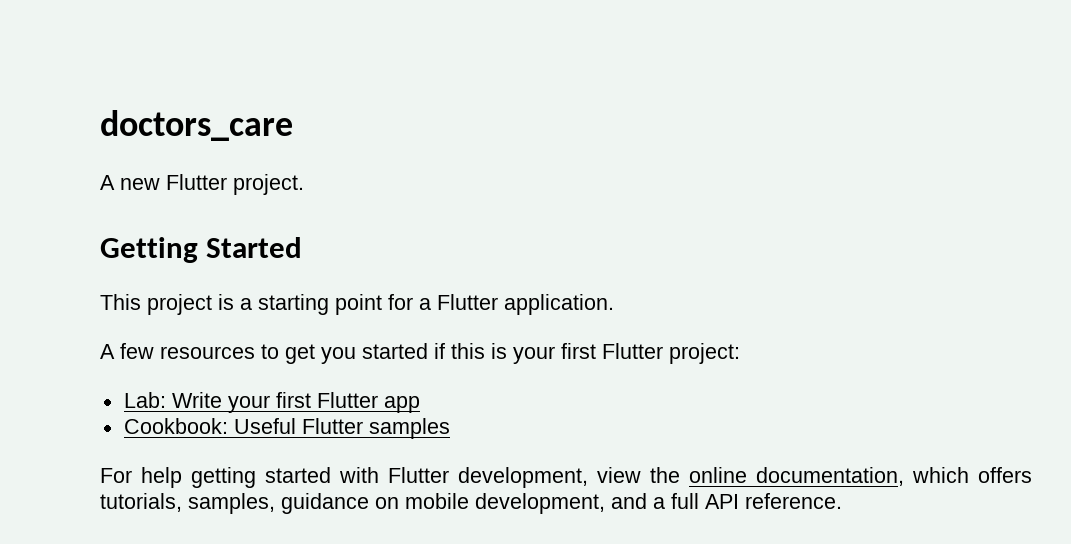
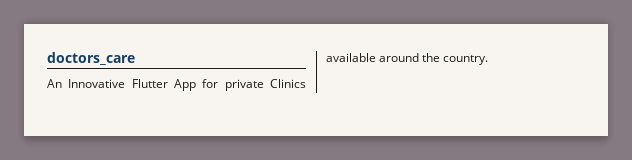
[100,174,304,195] [100,237,303,263] [100,294,614,315] [100,343,740,364] [123,392,420,413] [123,418,450,439] [100,467,1032,488] [100,493,842,514] A new Flutter project. // Getting Started // This project is a starting point for a Flutter application. // A few resources to get you started if this is your first Flutter project: // Lab: Write your first Flutter app // Cookbook: Useful Flutter samples // For help getting started with Flutter development, view the online documentation, which offers tutorials, samples, guidance on mobile development, and a full API reference. -> [47,79,306,91] [326,53,489,65] An Innovative Flutter App for private Clinics available around the country.

